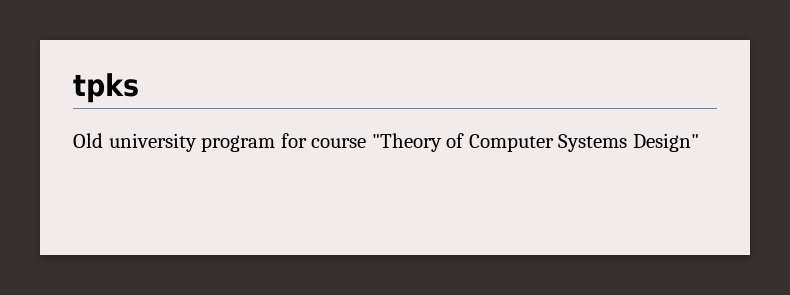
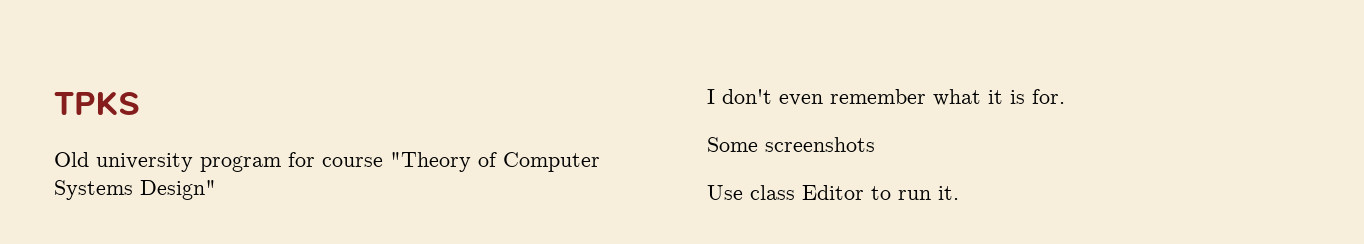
[73,73,139,103] tpks -> [54,91,140,116] TPKS
(699, 142) none -> [707,89,1065,106] [707,137,875,152] [707,185,959,200] // I don't even remember what it is for. // Some screenshots // Use class Editor to run it.

